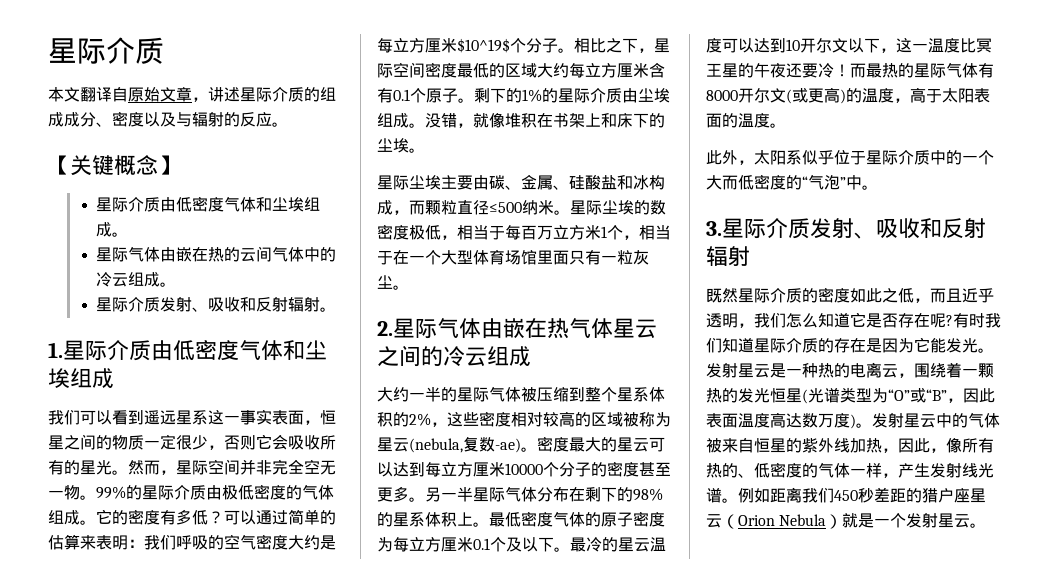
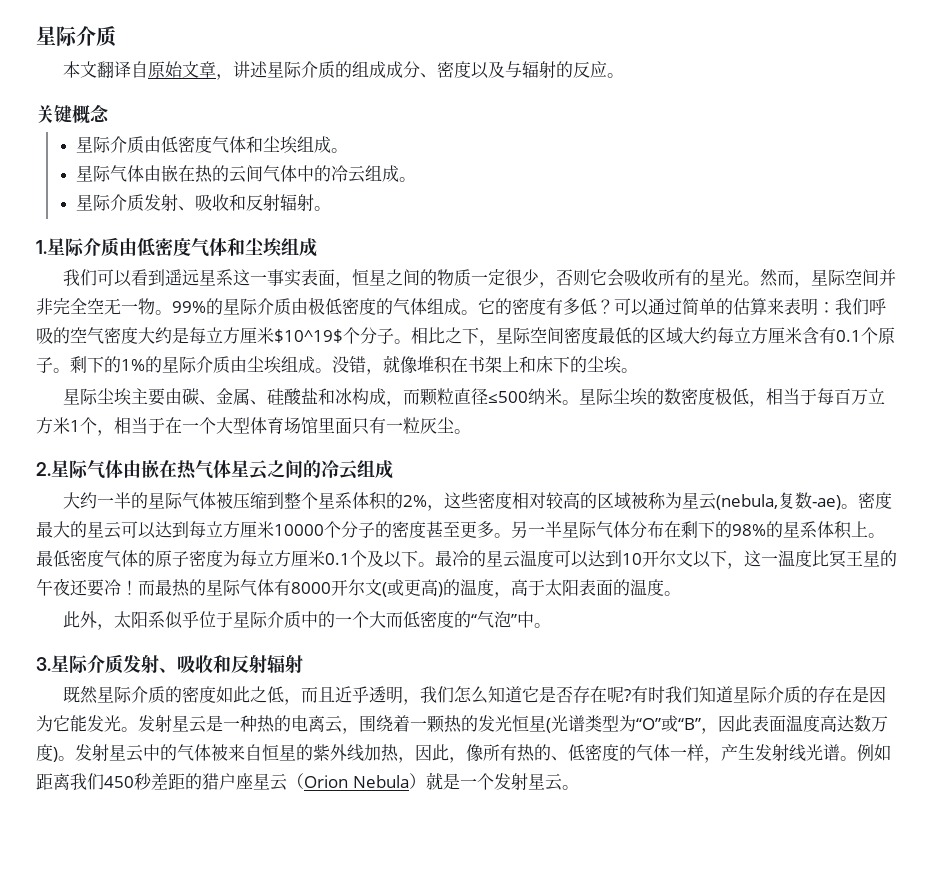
[48,155,70,175] 【 -> (625, 75) none
[158,155,180,175] 】 -> (110, 113) none

